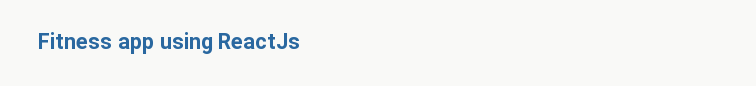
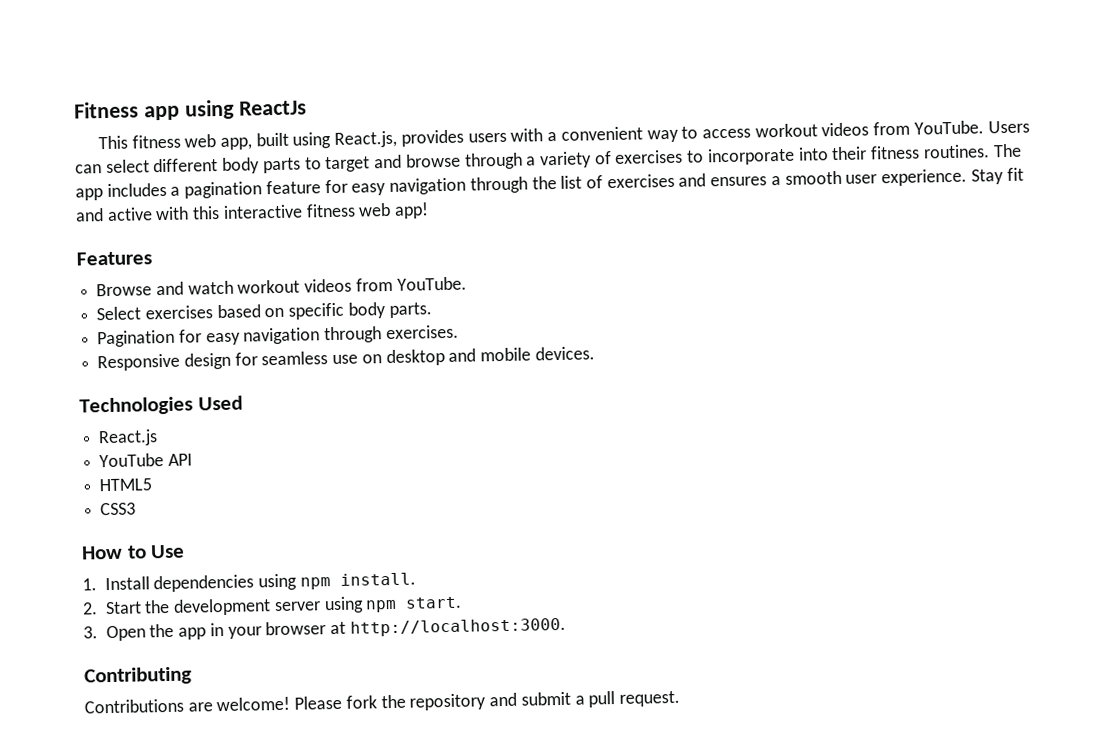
(301, 41) none -> [97,120,1030,150] [75,143,1022,174] [75,167,1024,201] [75,202,430,222] [76,251,152,266] [96,276,467,297] [96,302,432,321] [97,324,459,348] [97,346,595,372] [79,395,243,416] [98,429,159,447] [99,453,193,468] [99,478,153,492] [100,502,137,516] [81,544,186,560] [82,572,416,593] [82,596,463,616] [83,617,566,642] [84,666,192,686] [84,690,680,714] // This fitness web app, built using React.js, provides users with a convenient way to access workout videos from YouTube. Users can select different body parts to target and browse through a variety of exercises to incorporate into their fitness routines. The app includes a pagination feature for easy navigation through the list of exercises and ensures a smooth user experience. Stay fit and active with this interactive fitness web app! // Features // Browse and watch workout videos from YouTube. // Select exercises based on specific body parts. // Pagination for easy navigation through exercises. // Responsive design for seamless use on desktop and mobile devices. // Technologies Used // React.js // YouTube API // HTML5 // CSS3 // How to Use // 1. Install dependencies using npm install. // 2. Start the development server using npm start. // 3. Open the app in your browser at http://localhost:3000. // Contributing // Contributions are welcome! Please fork the repository and submit a pull request.

